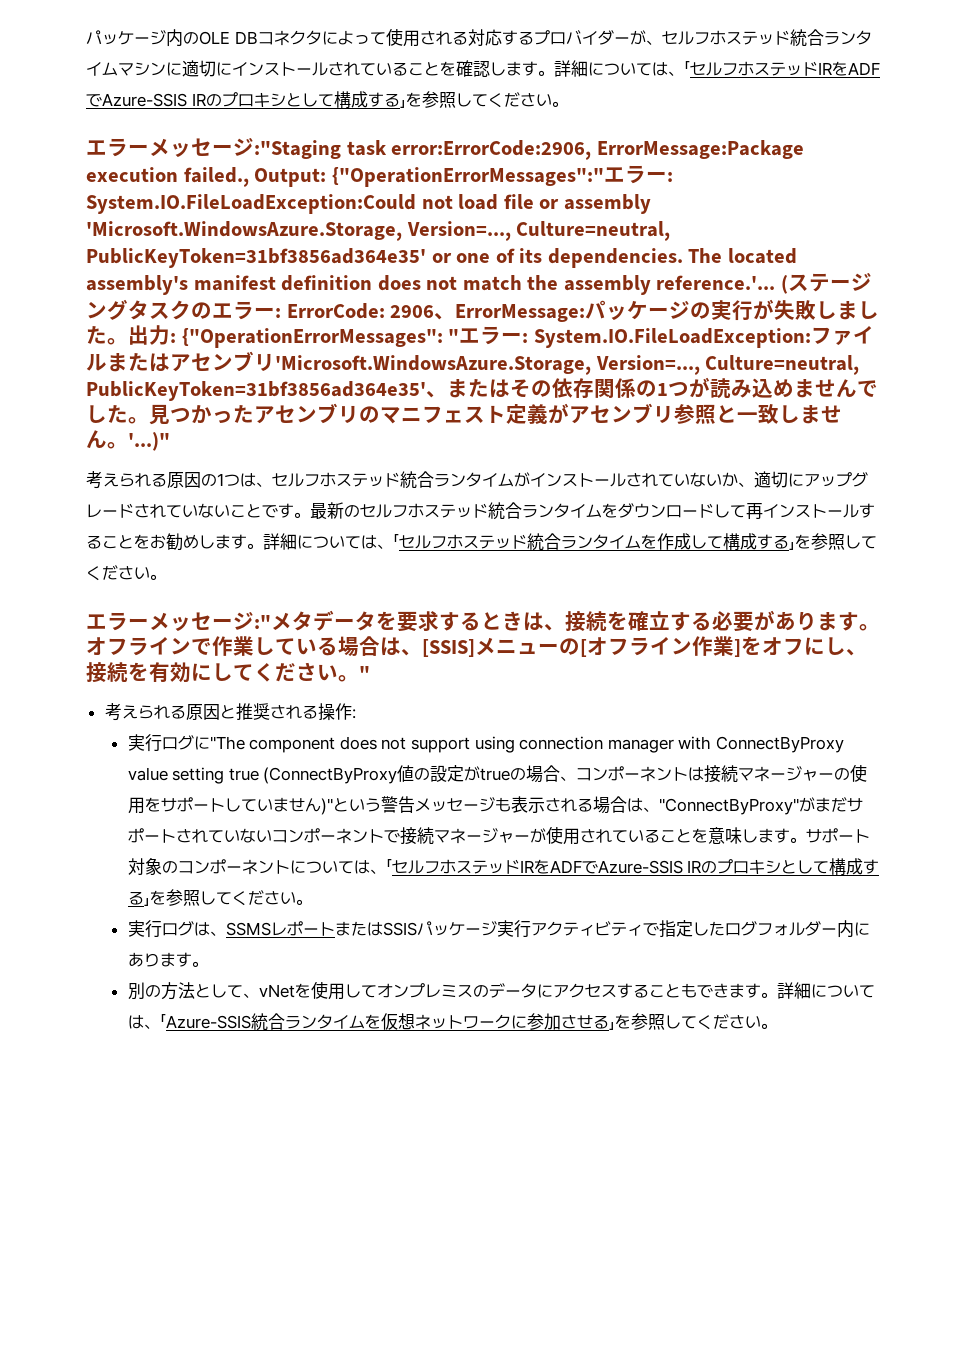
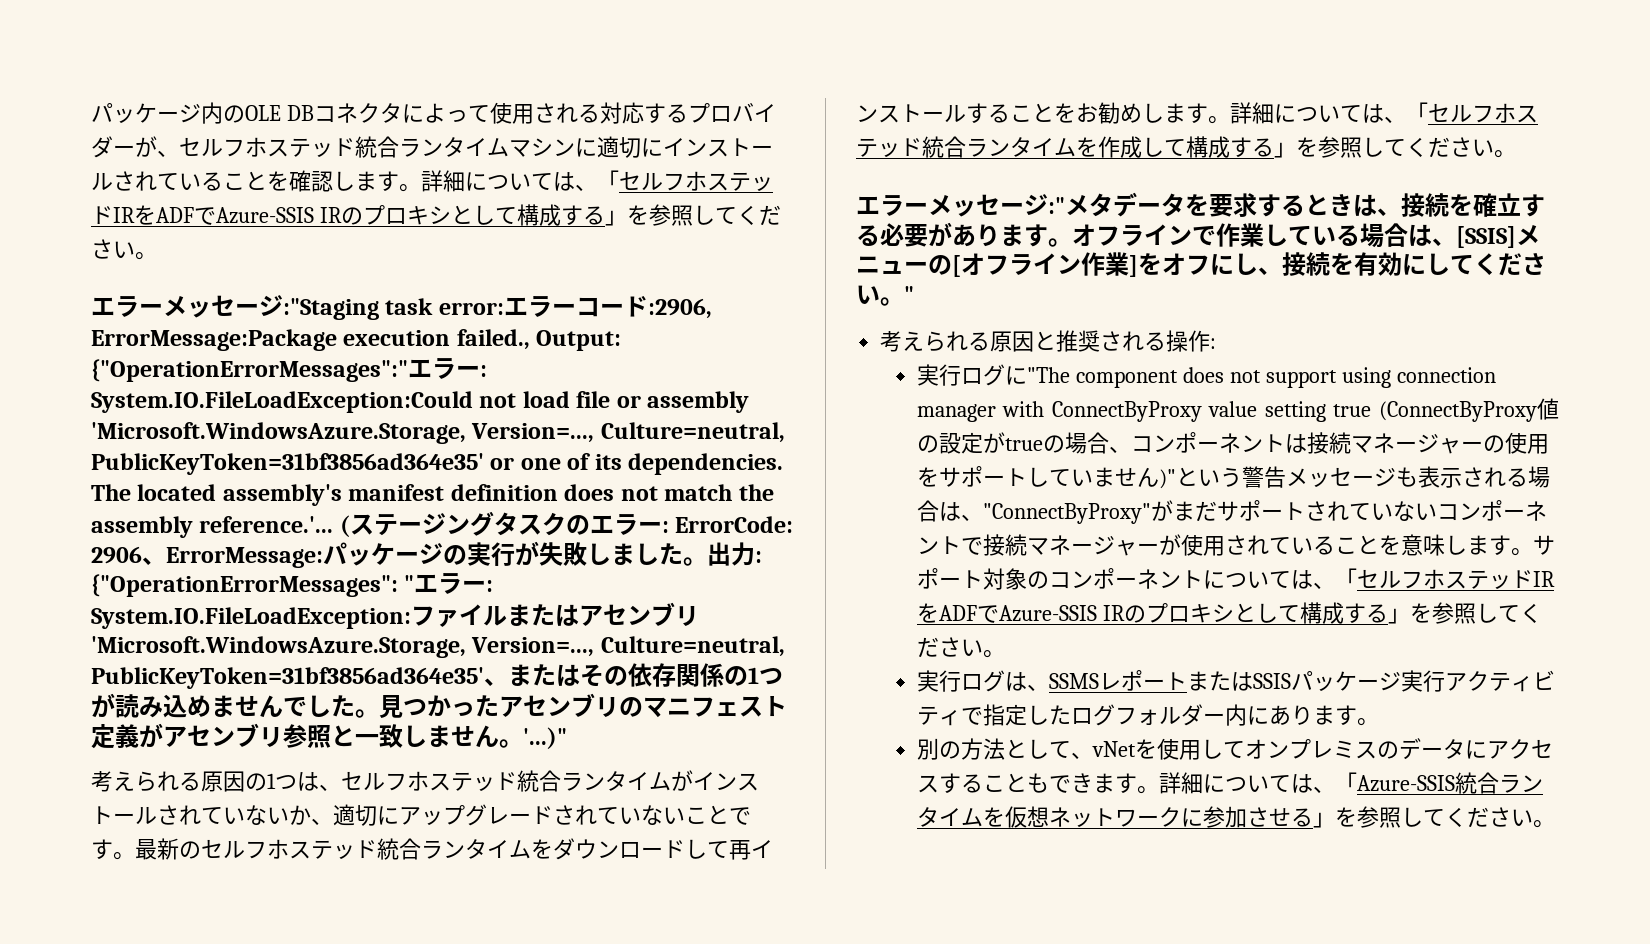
[391,140,592,160] error:ErrorCode:2906, -> [438,296,712,319] error:エラーコード:2906,

